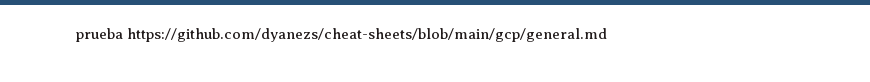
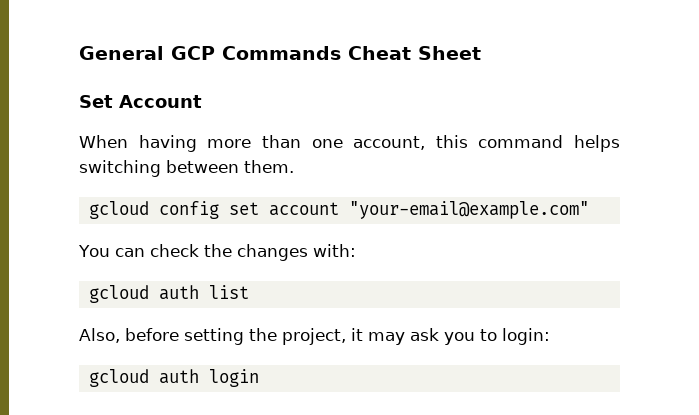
[76,28,608,42] prueba https://github.com/dyanezs/cheat-sheets/blob/main/gcp/general.md -> [79,46,481,60] [79,95,202,108] [79,135,620,152] [79,160,294,177] [88,201,589,219] [78,244,356,261] [88,285,249,303] [79,328,550,345] [88,369,259,387] General GCP Commands Cheat Sheet // Set Account // When having more than one account, this command helps switching between them. // gcloud config set account "your-email@example.com" // You can check the changes with: // gcloud auth list // Also, before setting the project, it may ask you to login: // gcloud auth login

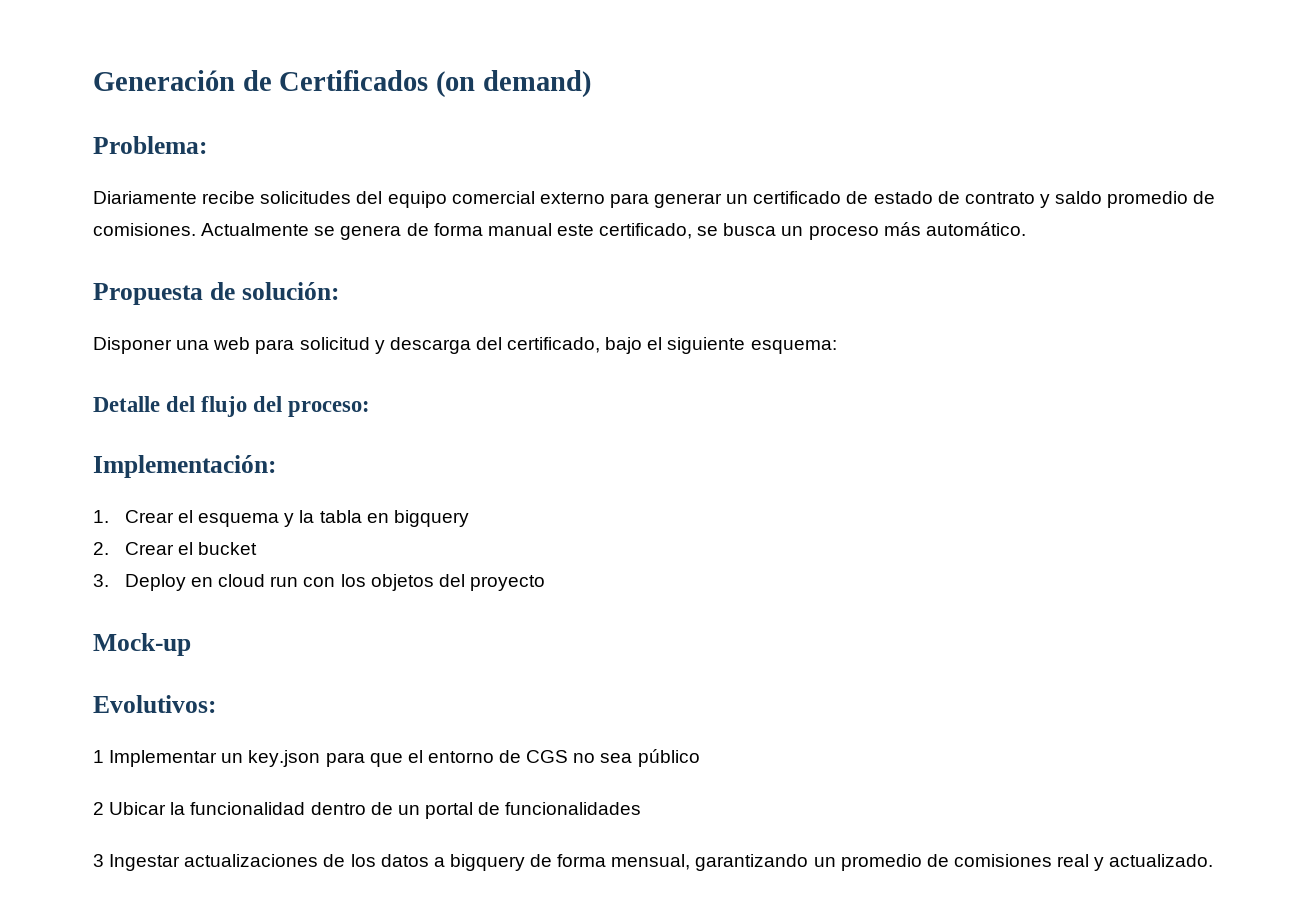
[79,46,481,60] [79,95,202,108] [79,135,620,152] [79,160,294,177] [88,201,589,219] [78,244,356,261] [88,285,249,303] [79,328,550,345] [88,369,259,387] General GCP Commands Cheat Sheet // Set Account // When having more than one account, this command helps switching between them. // gcloud config set account "your-email@example.com" // You can check the changes with: // gcloud auth list // Also, before setting the project, it may ask you to login: // gcloud auth login -> [93,70,591,98] [93,136,207,154] [93,191,1216,208] [93,222,1026,240] [93,282,339,305] [93,337,837,354] [93,396,371,417] [93,455,276,478] [93,510,469,527] [93,542,258,555] [93,574,545,591] [93,633,191,656] [93,695,216,713] [93,749,700,767] [93,802,642,819] [93,854,1214,871] Generación de Certificados (on demand) // Problema: // Diariamente recibe solicitudes del equipo comercial externo para generar un certificado de estado de contrato y saldo promedio de comisiones. Actualmente se genera de forma manual este certificado, se busca un proceso más automático. // Propuesta de solución: // Disponer una web para solicitud y descarga del certificado, bajo el siguiente esquema: // Detalle del flujo del proceso: // Implementación: // 1. Crear el esquema y la tabla en bigquery // 2. Crear el bucket // 3. Deploy en cloud run con los objetos del proyecto // Mock-up // Evolutivos: // 1 Implementar un key.json para que el entorno de CGS no sea público // 2 Ubicar la funcionalidad dentro de un portal de funcionalidades // 3 Ingestar actualizaciones de los datos a bigquery de forma mensual, garantizando un promedio de comisiones real y actualizado.

